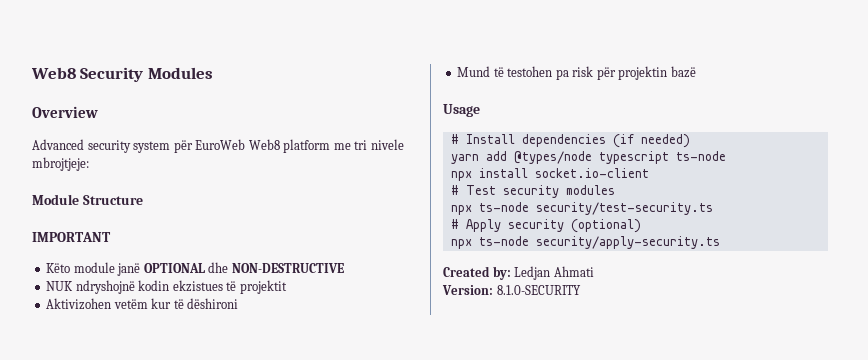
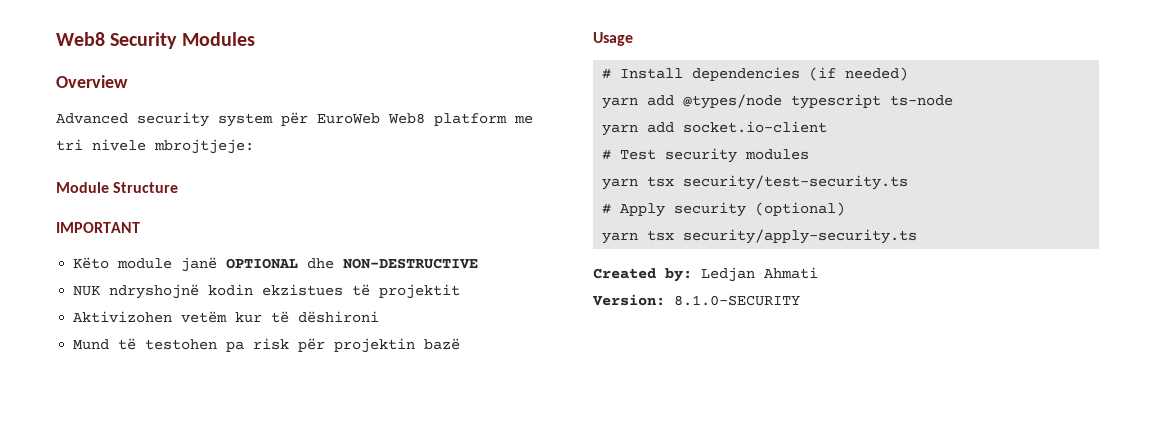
[450,168,528,181] npx install -> [602,122,675,136] yarn add
[450,202,529,215] npx ts-node -> [602,176,675,190] yarn tsx
[450,236,529,249] npx ts-node -> [602,230,675,244] yarn tsx

